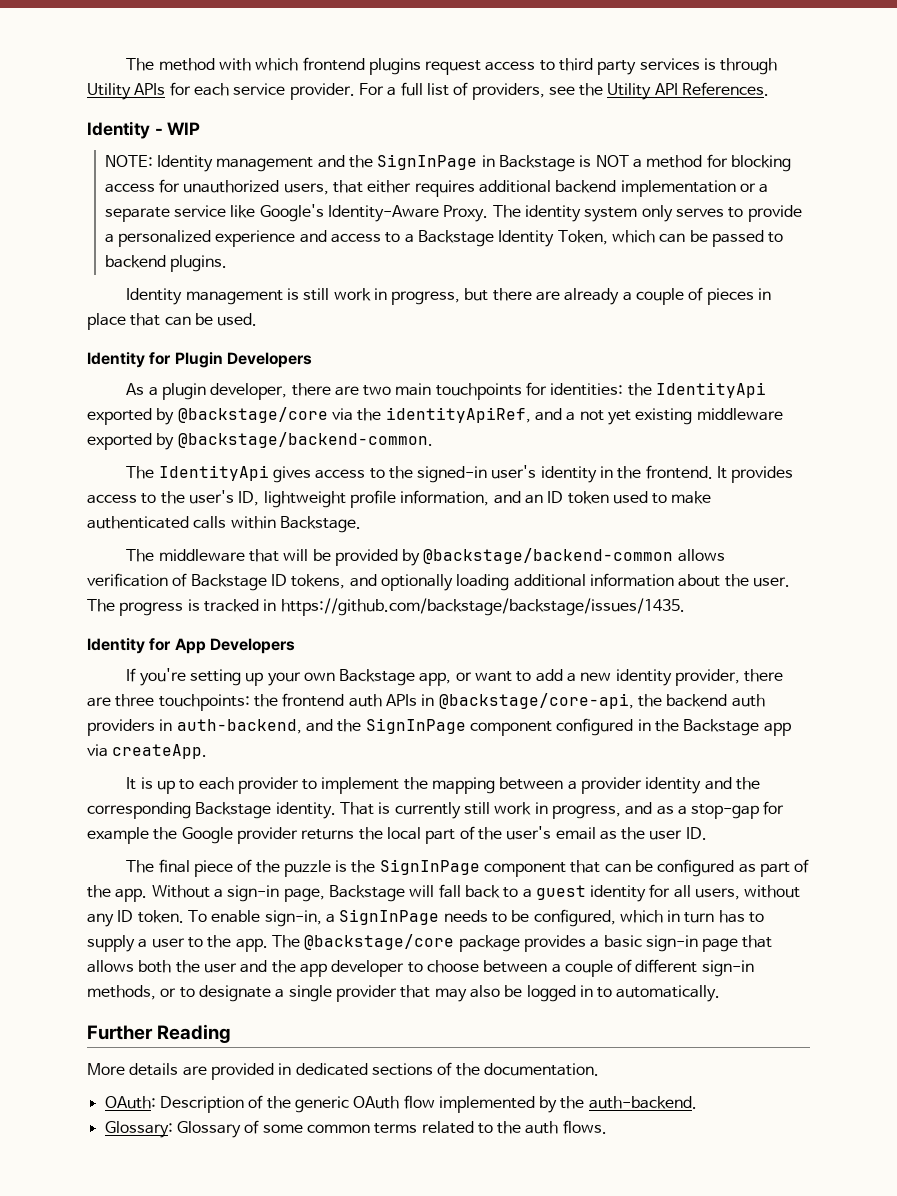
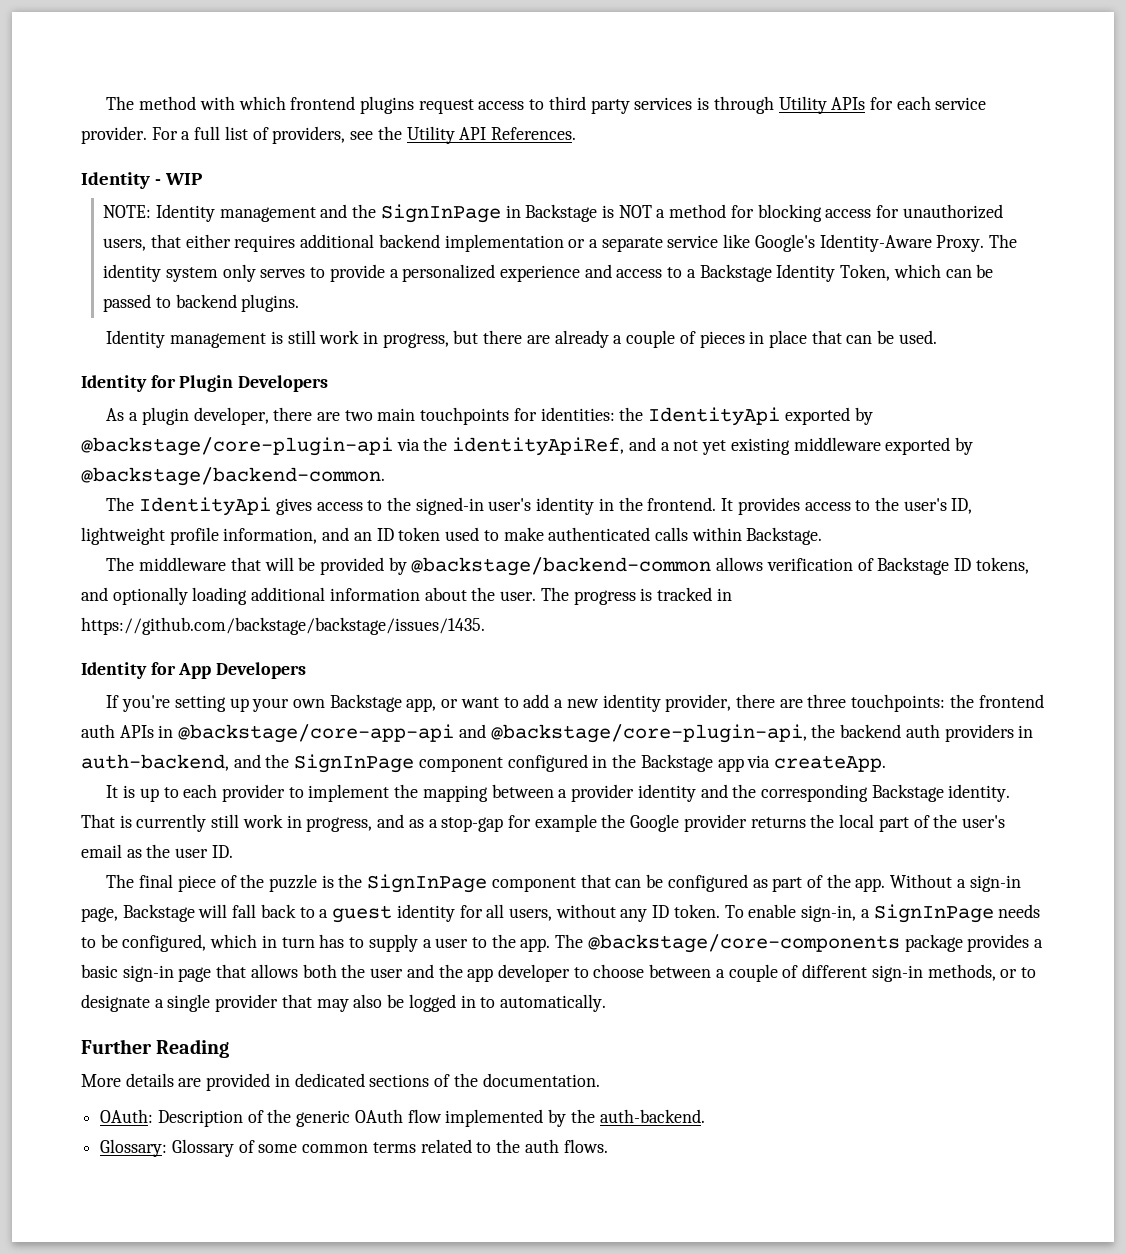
[177,407,328,423] @backstage/core -> [81,437,393,456] @backstage/core-plugin-api
[438,693,634,709] @backstage/core-api, -> [178,724,807,743] @backstage/core-app-api and @backstage/core-plugin-api,
[304,934,455,950] @backstage/core -> [587,934,900,953] @backstage/core-components

